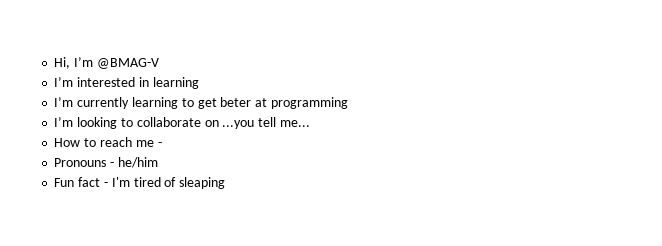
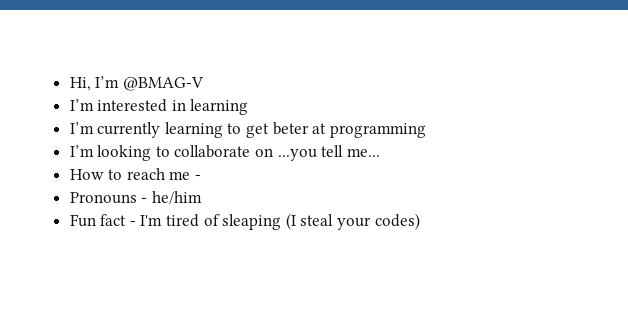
(226, 183) none -> [285,213,420,230] (I steal your codes)

